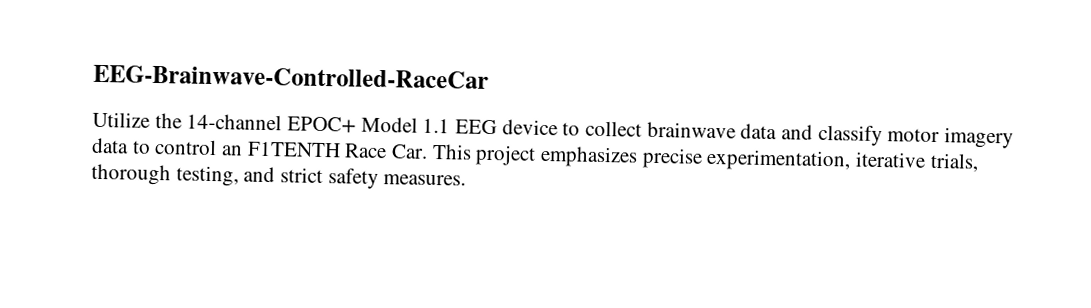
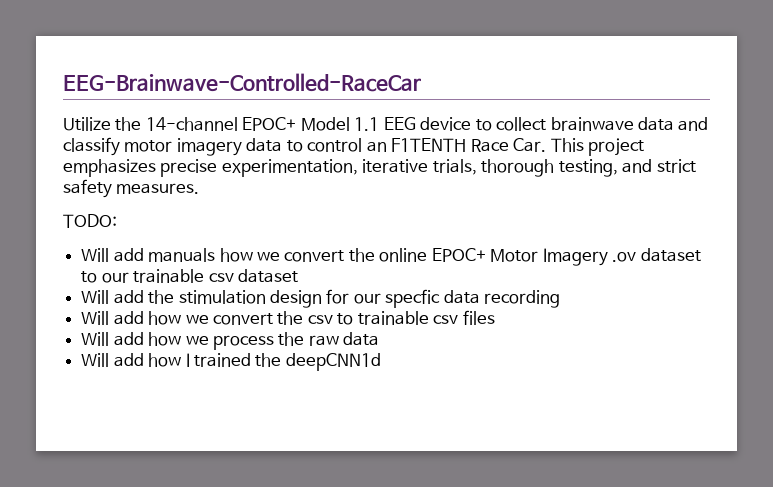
(467, 180) none -> [63,214,117,228] [81,248,701,266] [81,269,298,283] [81,289,561,308] [81,310,495,325] [81,332,380,350] [81,353,381,371] // TODO: // Will add manuals how we convert the online EPOC+ Motor Imagery .ov dataset to our trainable csv dataset // Will add the stimulation design for our specfic data recording // Will add how we convert the csv to trainable csv files // Will add how we process the raw data // Will add how I trained the deepCNN1d

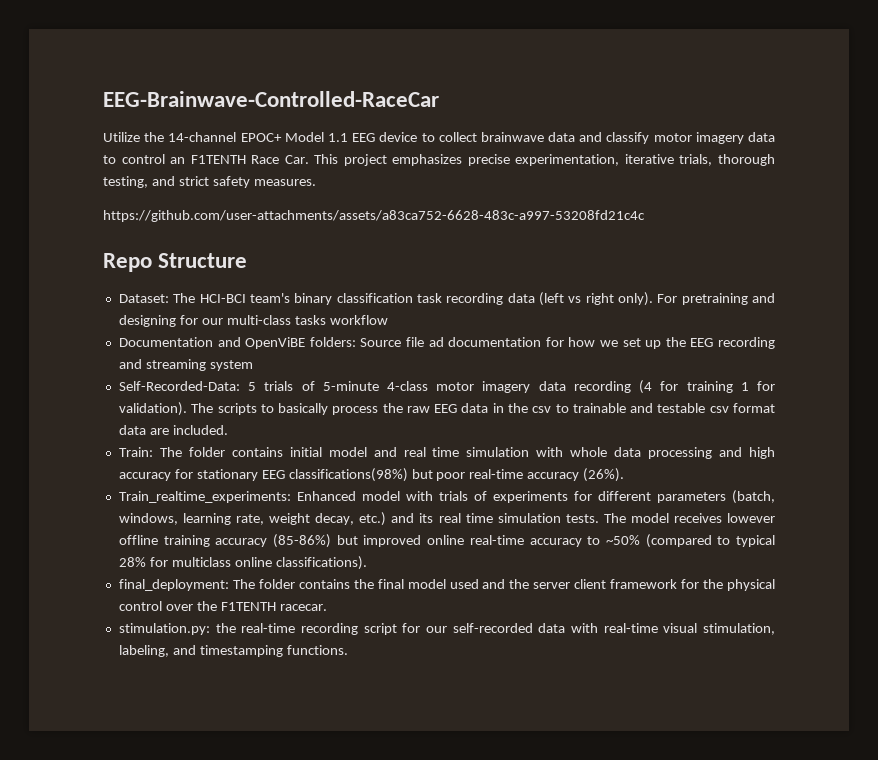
[63,214,117,228] [81,248,701,266] [81,269,298,283] [81,289,561,308] [81,310,495,325] [81,332,380,350] [81,353,381,371] TODO: // Will add manuals how we convert the online EPOC+ Motor Imagery .ov dataset to our trainable csv dataset // Will add the stimulation design for our specfic data recording // Will add how we convert the csv to trainable csv files // Will add how we process the raw data // Will add how I trained the deepCNN1d -> [103,210,645,222] [103,253,248,272] [118,292,775,306] [118,315,388,327] [118,337,776,349] [118,359,253,371] [118,380,776,394] [118,402,776,416] [118,425,228,435] [118,447,775,459] [118,468,625,482] [118,490,775,504] [118,512,776,526] [118,534,775,548] [118,556,367,570] [118,579,775,591] [118,601,327,611] [118,623,776,635] [118,645,348,657] https://github.com/user-attachments/assets/a83ca752-6628-483c-a997-53208fd21c4c // Repo Structure // Dataset: The HCI-BCI team's binary classification task recording data (left vs right only). For pretraining and designing for our multi-class tasks workflow // Documentation and OpenViBE folders: Source file ad documentation for how we set up the EEG recording and streaming system // Self-Recorded-Data: 5 trials of 5-minute 4-class motor imagery data recording (4 for training 1 for validation). The scripts to basically process the raw EEG data in the csv to trainable and testable csv format data are included. // Train: The folder contains initial model and real time simulation with whole data processing and high accuracy for stationary EEG classifications(98%) but poor real-time accuracy (26%). // Train_realtime_experiments: Enhanced model with trials of experiments for different parameters (batch, windows, learning rate, weight decay, etc.) and its real time simulation tests. The model receives lowever offline training accuracy (85-86%) but improved online real-time accuracy to ~50% (compared to typical 28% for multiclass online classifications). // final_deployment: The folder contains the final model used and the server client framework for the physical control over the F1TENTH racecar. // stimulation.py: the real-time recording script for our self-recorded data with real-time visual stimulation, labeling, and timestamping functions.

